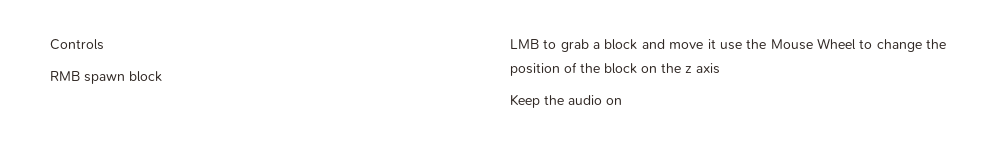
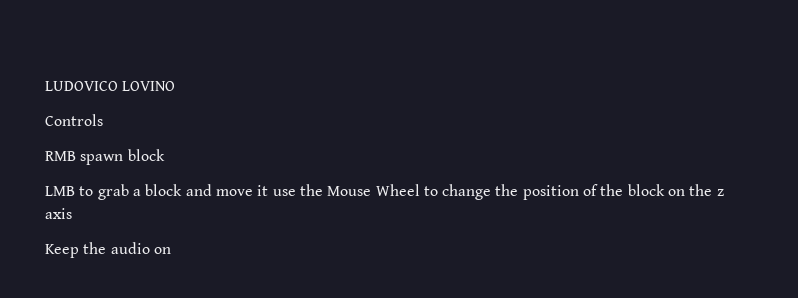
(50, 44) none -> [45,81,176,91] LUDOVICO LOVINO //

